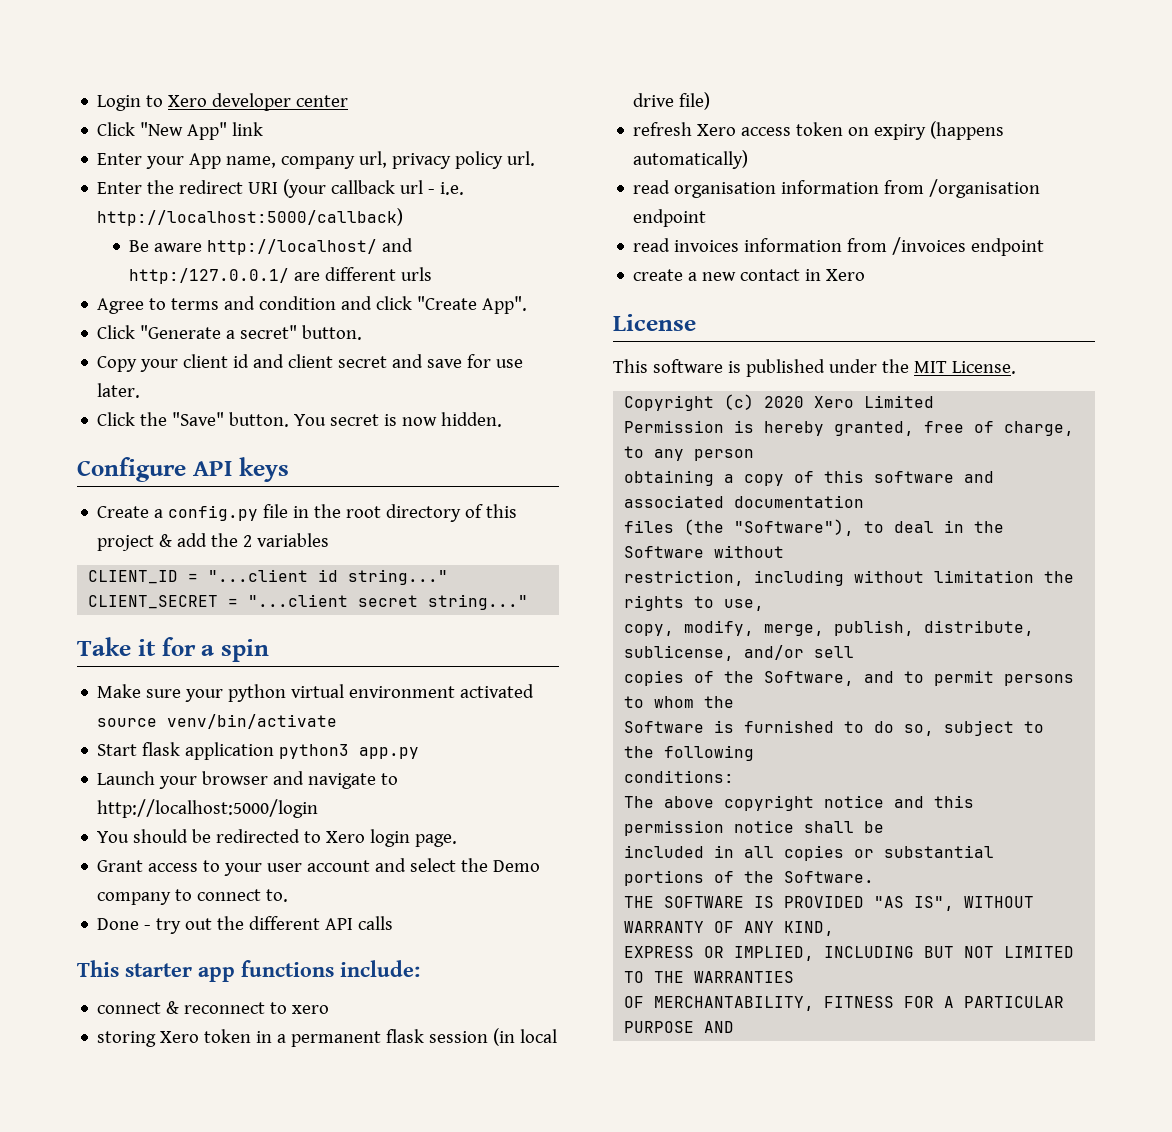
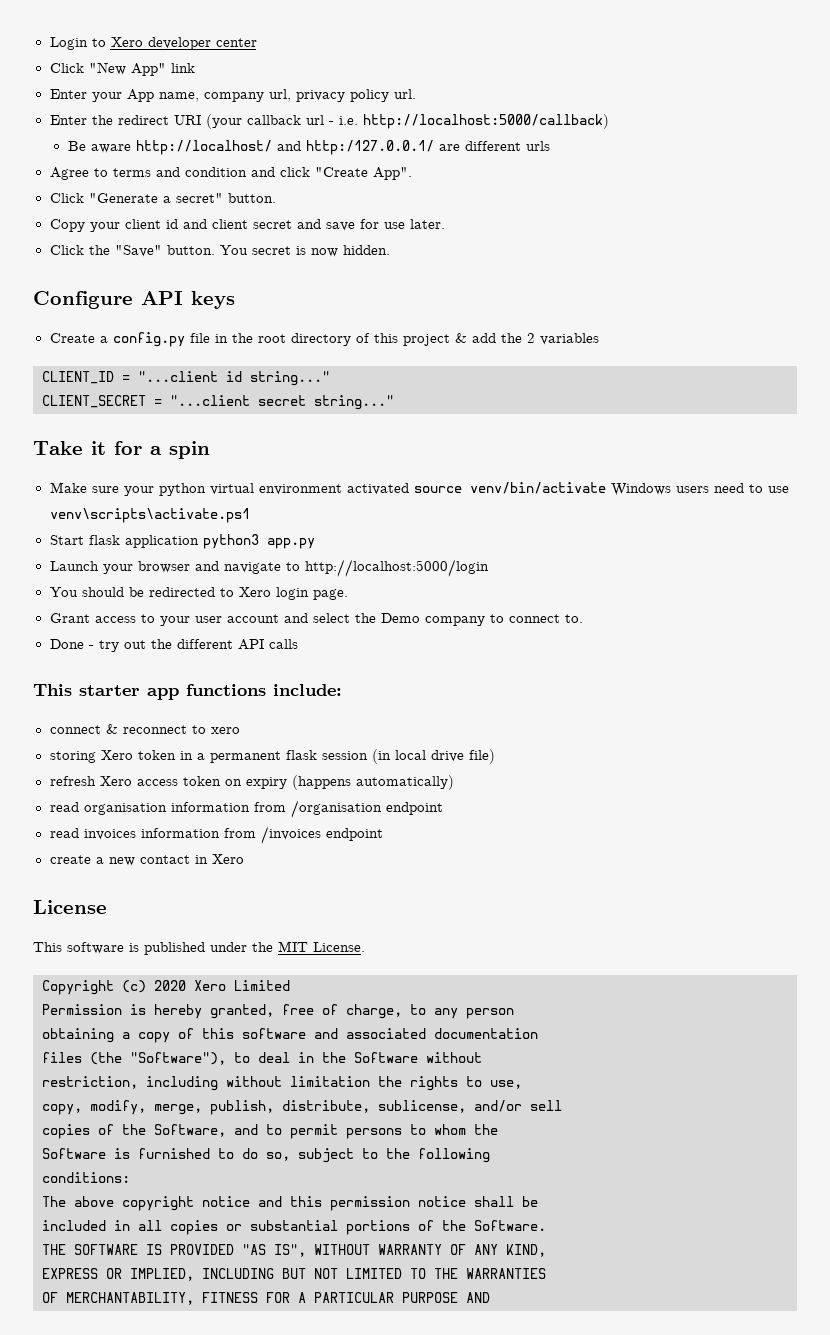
(338, 721) none -> [610,483,789,496] [49,508,250,523] Windows users need to use venv\scripts\activate.ps1

